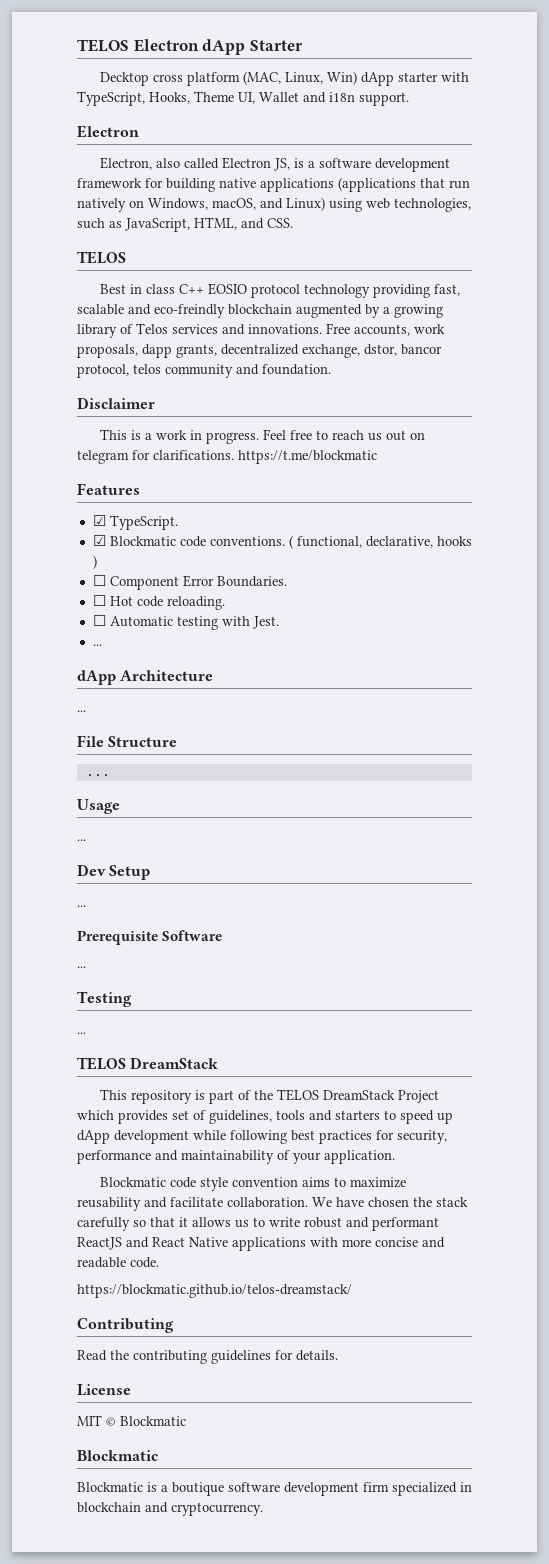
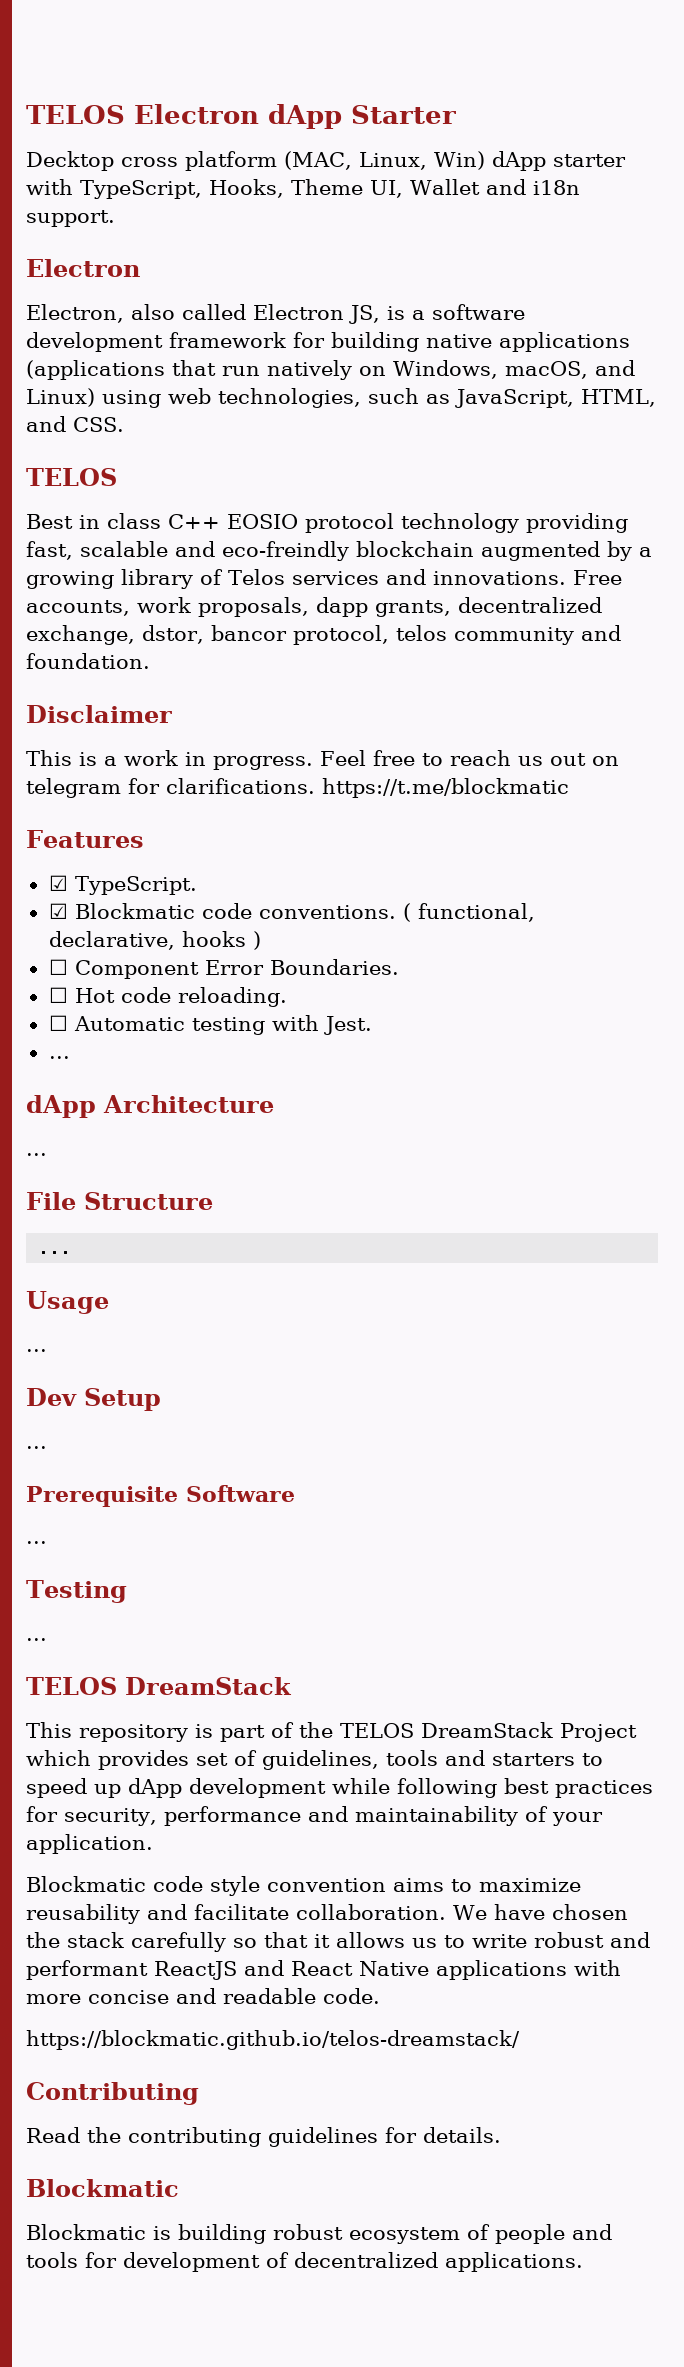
[77,1384,131,1396] [77,1415,186,1426] // License // MIT © Blockmatic -> (501, 2135) none
[161,1482,472,1496] [77,1502,263,1516] a boutique software development firm specialized in blockchain and cryptocurrency. -> [178,2224,612,2244] [26,2252,583,2272] building robust ecosystem of people and tools for development of decentralized applications.

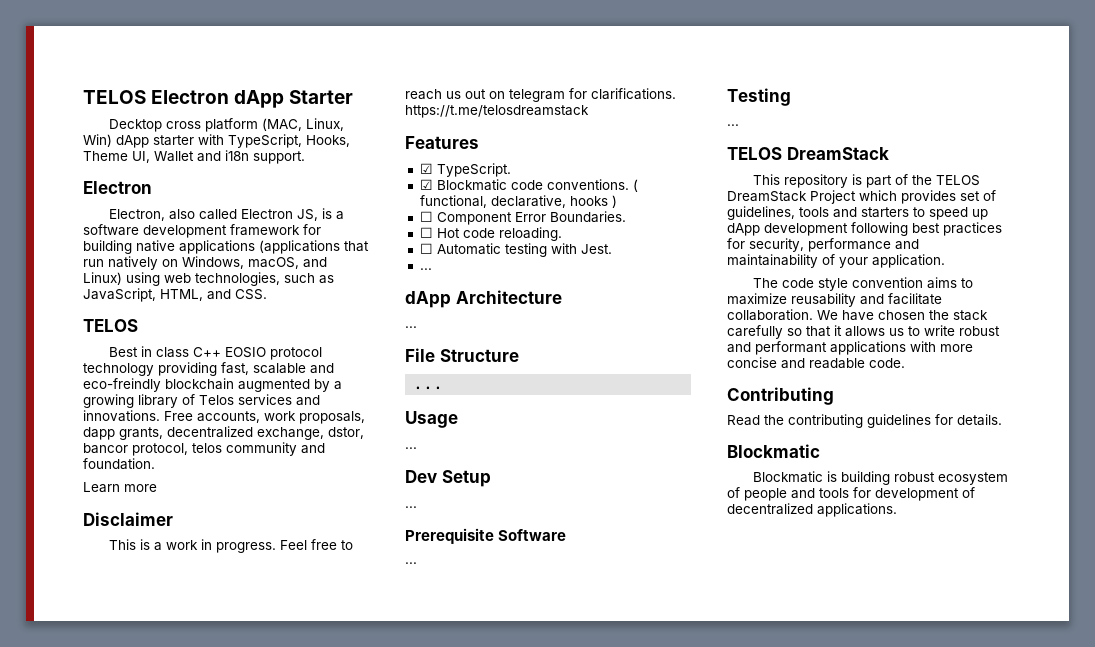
(150, 661) none -> [83,482,157,493] // Learn more
[322,778,569,798] https://t.me/blockmatic -> [405,105,589,118] https://t.me/telosdreamstack
[332,1778,390,1794] while -> (848, 229) none
[26,1876,146,1892] Blockmatic -> [752,278,778,288] The
[154,1960,429,1980] ReactJS and React Native -> (827, 348) none
[26,2030,520,2050] // https://blockmatic.github.io/telos-dreamstack/ -> (905, 363) none

